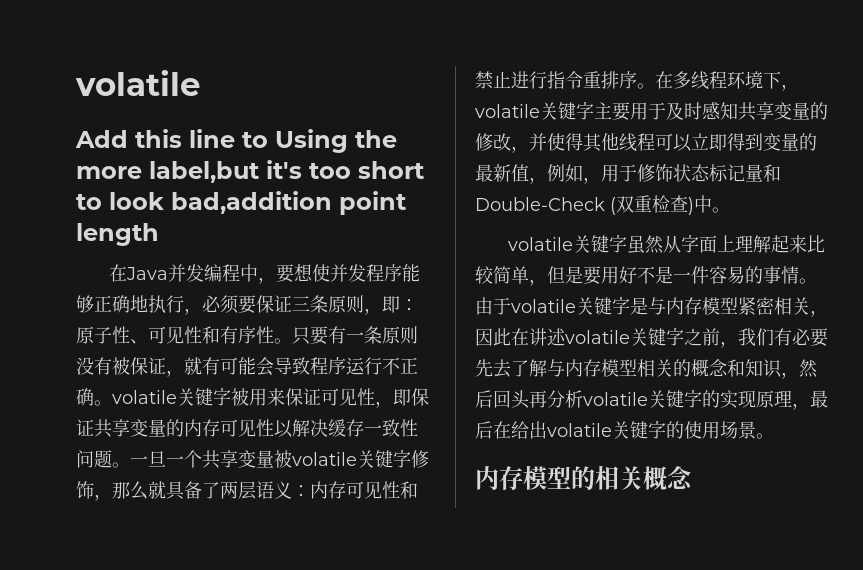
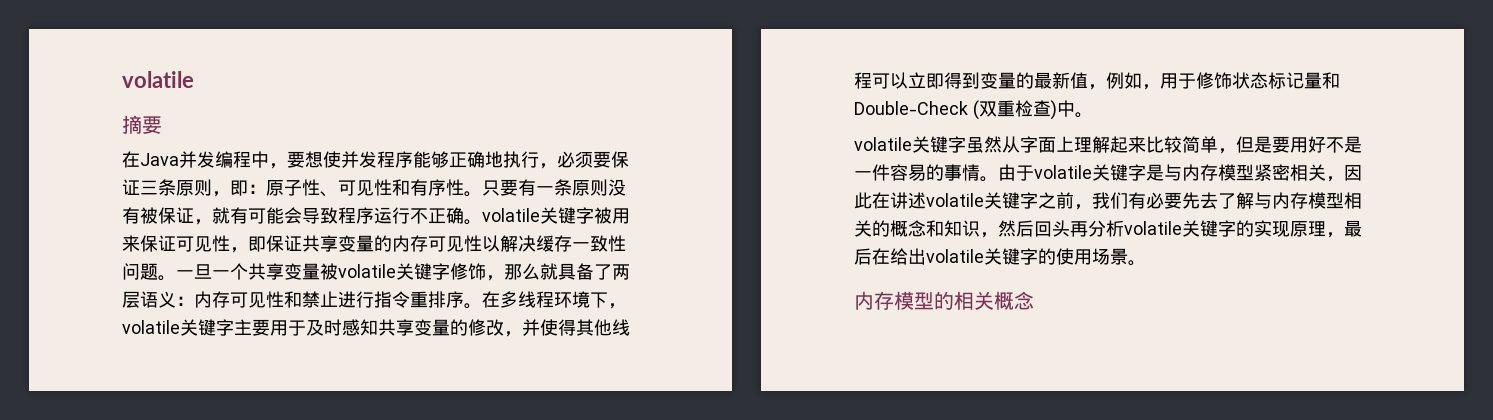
[75,129,397,153] [76,160,425,183] [76,191,407,215] [76,223,159,246] Add this line to Using the more label,but it's too short to look bad,addition point length -> [122,115,162,134] 摘要

